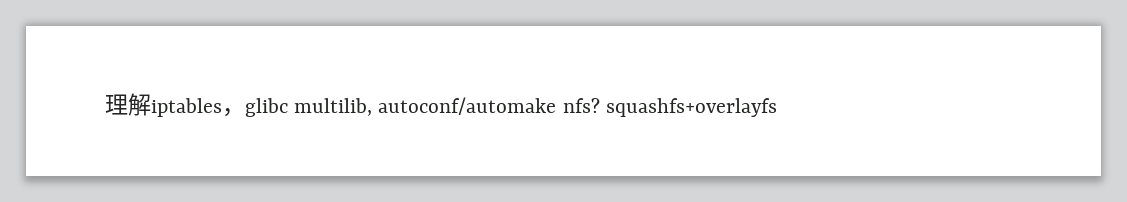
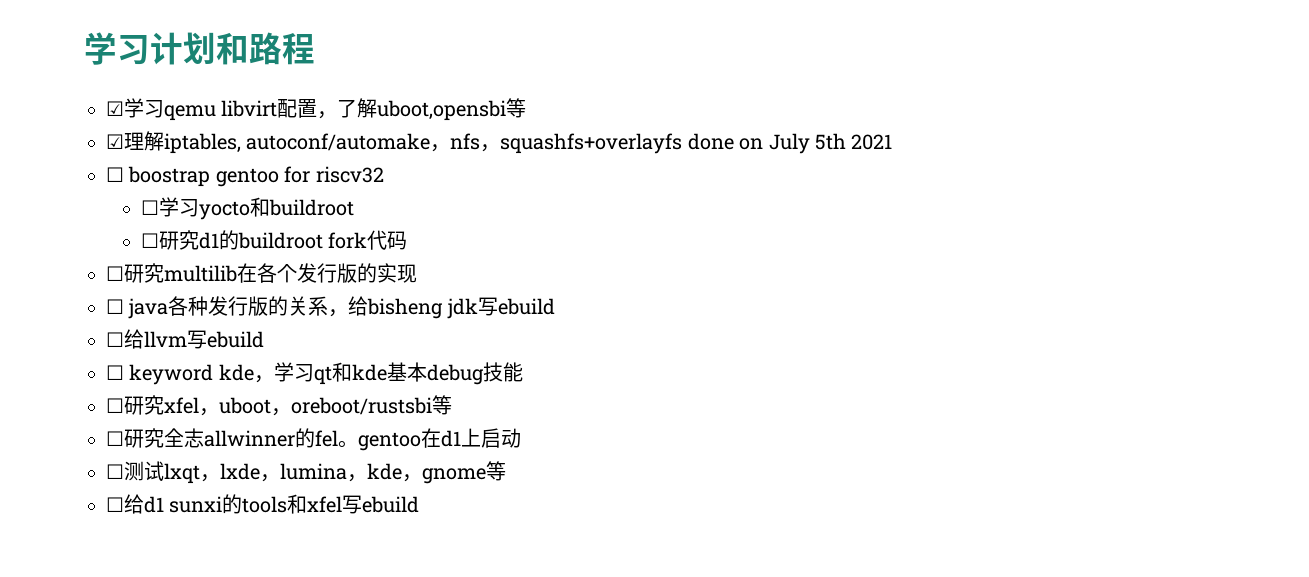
[105,93,777,117] 理解iptables，glibc multilib, autoconf/automake nfs? squashfs+overlayfs -> [84,32,315,65] [106,98,527,121] [106,131,893,154] [106,166,384,187] [140,197,354,220] [140,230,408,250] [106,263,417,283] [106,296,555,319] [106,329,264,349] [106,362,523,385] [106,395,452,416] [106,428,521,451] [106,461,506,484] [106,494,420,514] 学习计划和路程 // ☑学习qemu libvirt配置，了解uboot,opensbi等 // ☑理解iptables, autoconf/automake，nfs，squashfs+overlayfs done on July 5th 2021 // ☐ boostrap gentoo for riscv32 // ☐学习yocto和buildroot // ☐研究d1的buildroot fork代码 // ☐研究multilib在各个发行版的实现 // ☐ java各种发行版的关系，给bisheng jdk写ebuild // ☐给llvm写ebuild // ☐ keyword kde，学习qt和kde基本debug技能 // ☐研究xfel，uboot，oreboot/rustsbi等 // ☐研究全志allwinner的fel。gentoo在d1上启动 // ☐测试lxqt，lxde，lumina，kde，gnome等 // ☐给d1 sunxi的tools和xfel写ebuild

